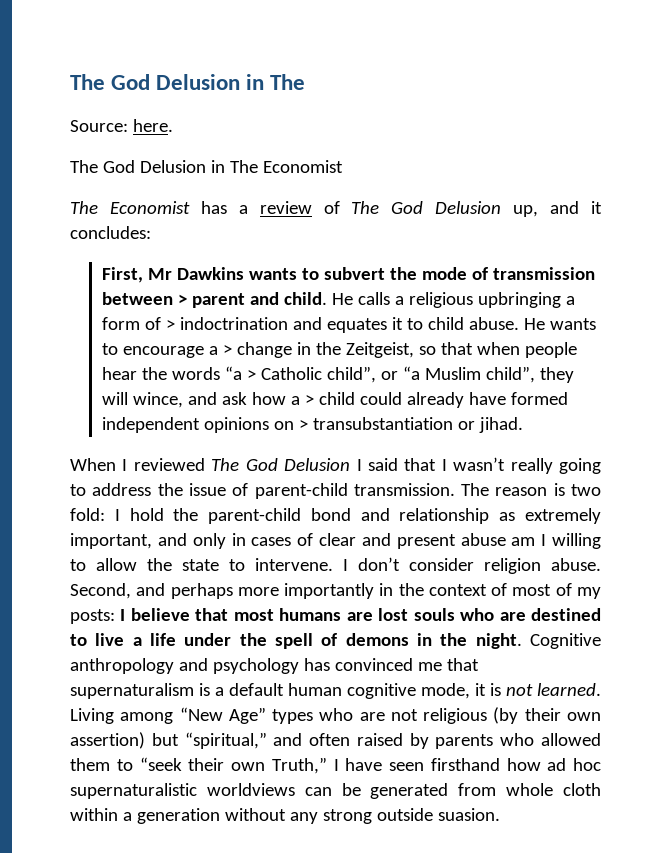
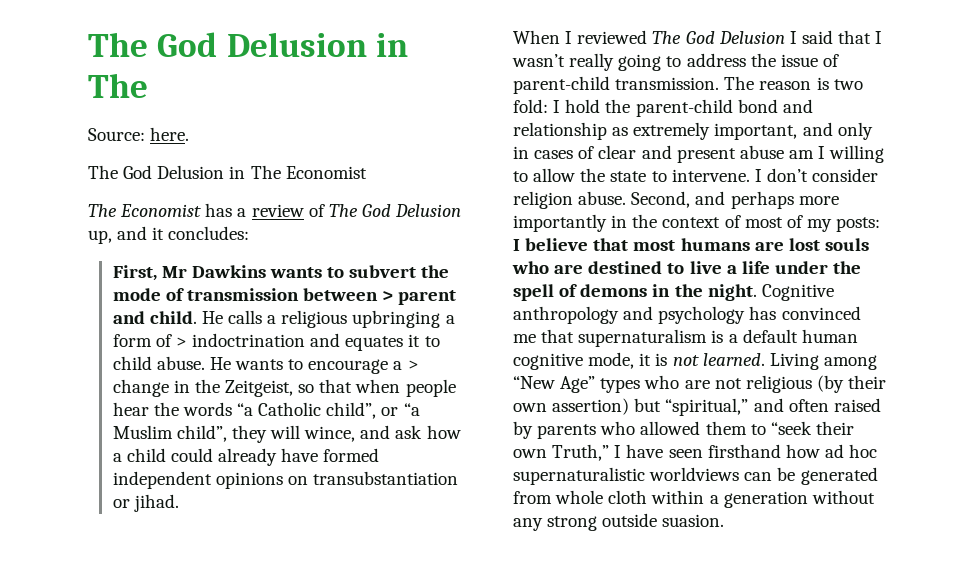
[247,370,257,380] > -> (253, 409) none
[305,395,315,405] > -> (122, 457) none
[299,420,309,430] > -> (308, 480) none

